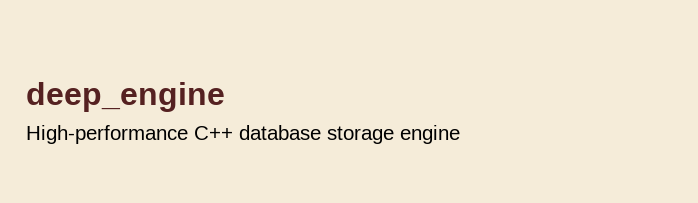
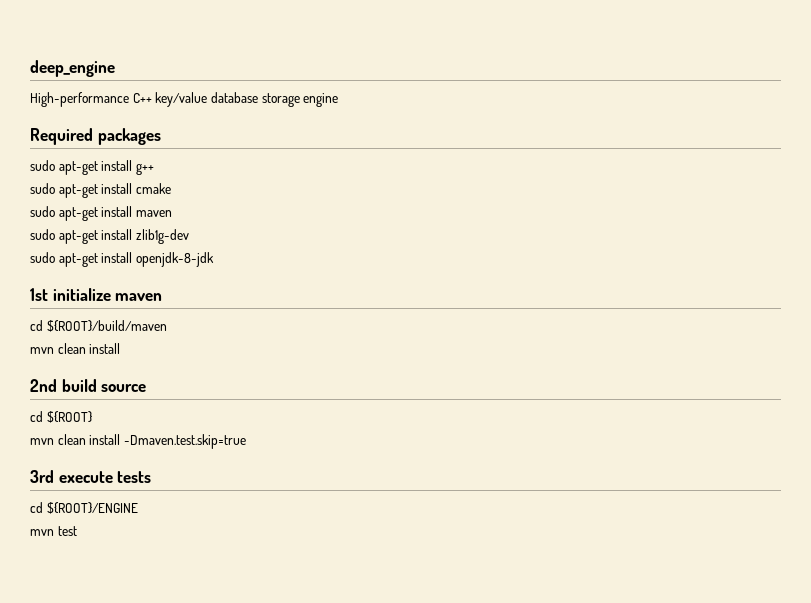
(233, 133) none -> [155,92,208,107] key/value
(460, 134) none -> [30,128,161,145] [30,160,154,175] [30,183,171,198] [30,206,172,221] [30,229,189,244] [30,252,214,267] [30,288,163,301] [30,320,167,332] [30,343,121,354] [30,379,147,392] [30,411,92,423] [30,434,246,449] [30,470,152,483] [30,502,138,514] [30,526,77,536] // Required packages // sudo apt-get install g++ // sudo apt-get install cmake // sudo apt-get install maven // sudo apt-get install zlib1g-dev // sudo apt-get install openjdk-8-jdk // 1st initialize maven // cd ${ROOT}/build/maven // mvn clean install // 2nd build source // cd ${ROOT} // mvn clean install -Dmaven.test.skip=true // 3rd execute tests // cd ${ROOT}/ENGINE // mvn test

